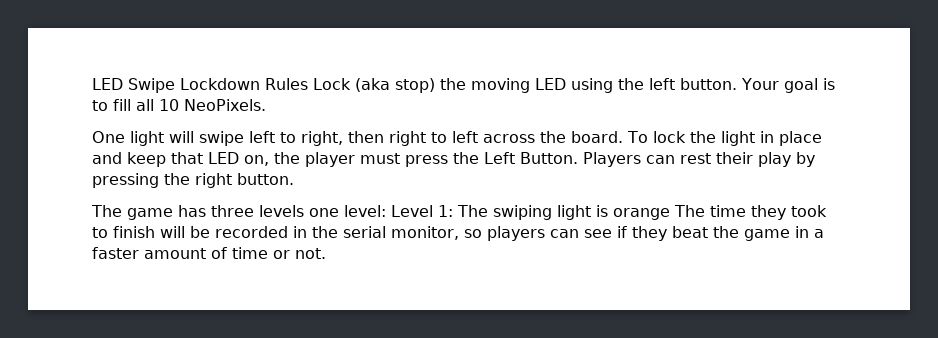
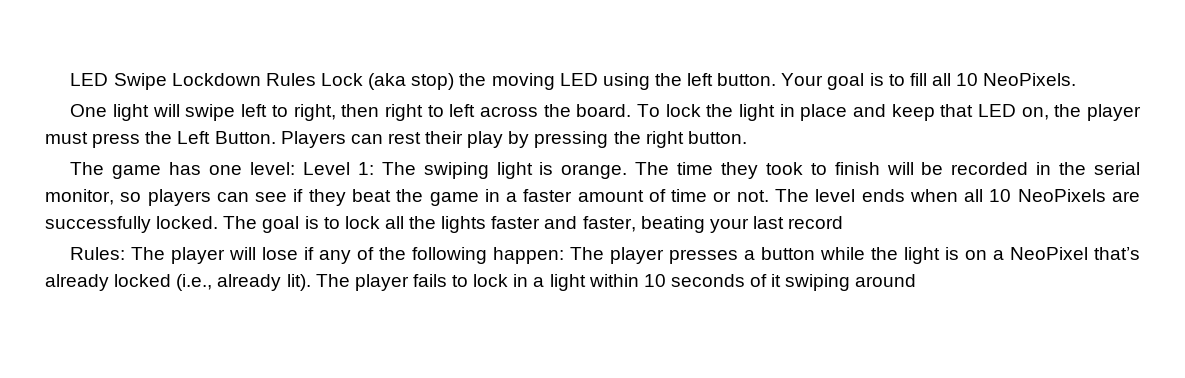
[211,205,304,217] three levels -> (202, 168) none
[613,208,670,220] orange -> [561,164,628,179] orange.
(326, 253) none -> [775,189,1140,202] [45,216,844,233] [70,247,1141,264] [45,274,917,291] The level ends when all 10 NeoPixels are successfully locked. The goal is to lock all the lights faster and faster, beating your last record // Rules: The player will lose if any of the following happen: The player presses a button while the light is on a NeoPixel that’s already locked (i.e., already lit). The player fails to lock in a light within 10 seconds of it swiping around

